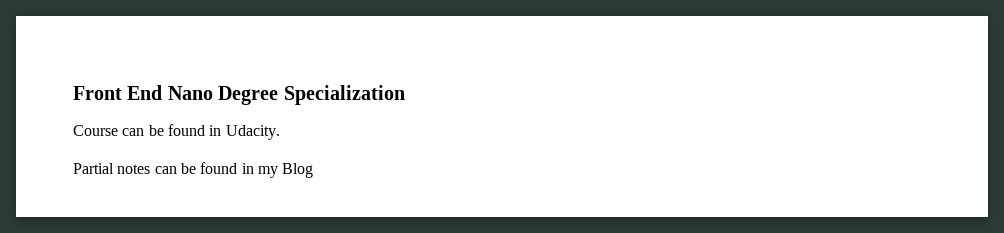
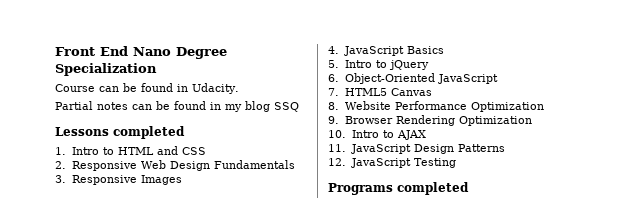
[282,163,314,178] Blog -> [245,101,299,112] [55,126,185,139] [55,146,206,155] [55,160,295,171] [55,175,182,185] [328,46,444,56] [328,60,429,70] [328,73,498,84] [328,88,432,96] [328,101,544,112] [328,115,532,126] [328,130,426,140] [328,144,505,154] [328,158,456,168] [328,182,469,195] blog SSQ // Lessons completed // 1. Intro to HTML and CSS // 2. Responsive Web Design Fundamentals // 3. Responsive Images // 4. JavaScript Basics // 5. Intro to jQuery // 6. Object-Oriented JavaScript // 7. HTML5 Canvas // 8. Website Performance Optimization // 9. Browser Rendering Optimization // 10. Intro to AJAX // 11. JavaScript Design Patterns // 12. JavaScript Testing // Programs completed

